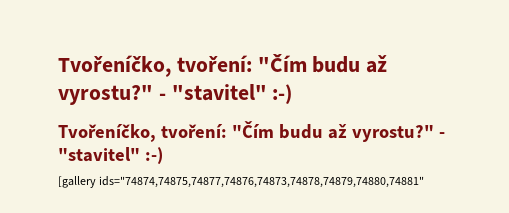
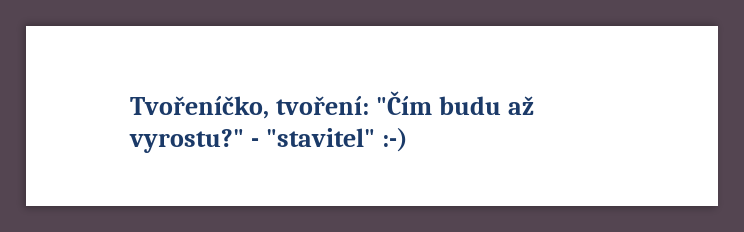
[58,54,388,77] [58,84,293,105] [58,121,445,142] [58,147,163,164] [58,176,425,188] Tvořeníčko, tvoření: "Čím budu až vyrostu?" - "stavitel" :-) // Tvořeníčko, tvoření: "Čím budu až vyrostu?" - "stavitel" :-) // [gallery ids="74874,74875,74877,74876,74873,74878,74879,74880,74881" -> [130,91,535,119] [129,128,409,153] Tvořeníčko, tvoření: "Čím budu až vyrostu?" - "stavitel" :-)

